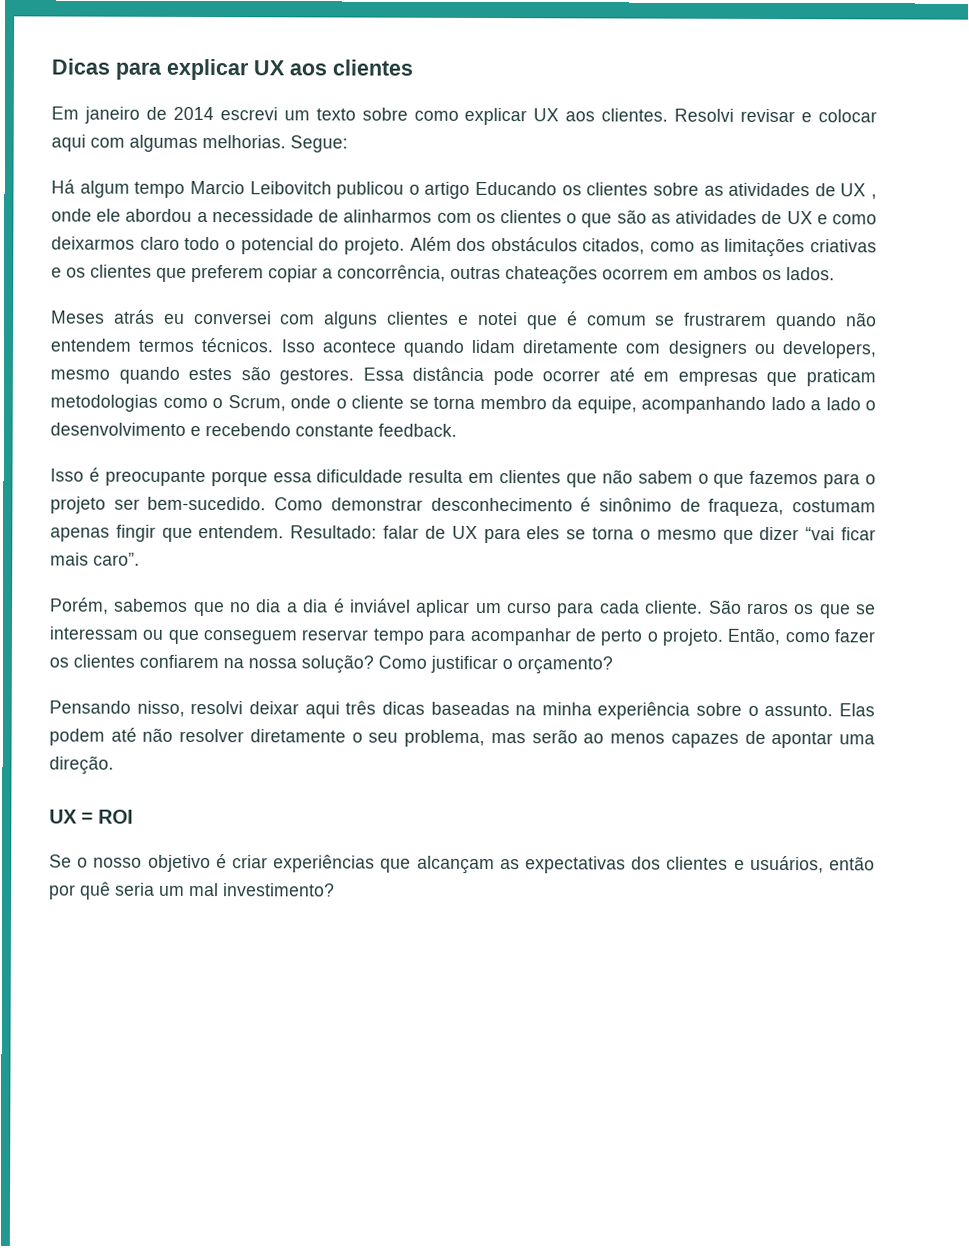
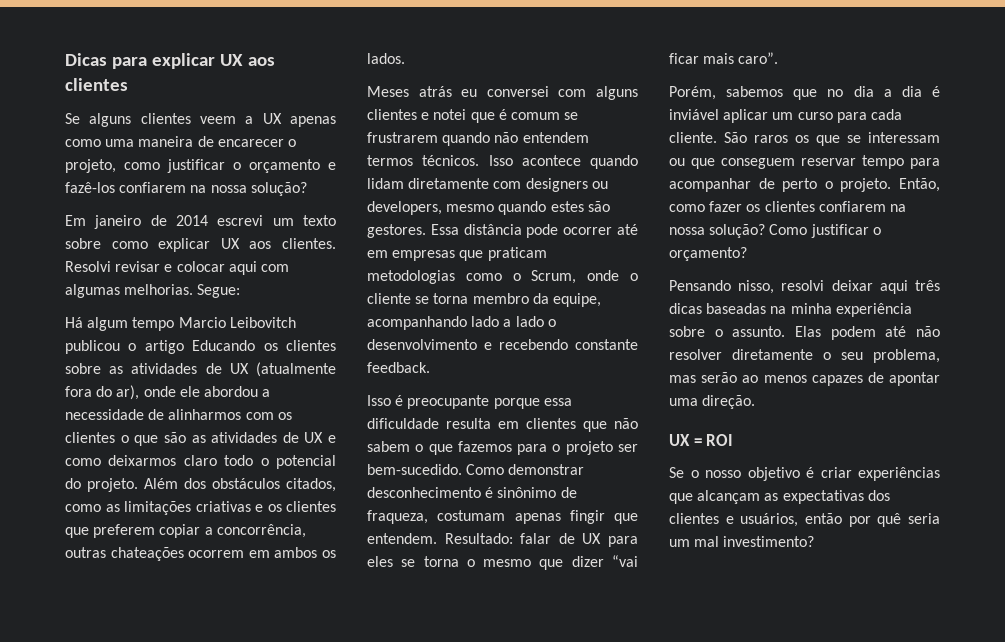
(413, 67) none -> [65,113,336,127] [65,136,296,147] [65,159,336,173] [65,182,307,196] // Se alguns clientes veem a UX apenas como uma maneira de encarecer o projeto, como justificar o orçamento e fazê-los confiarem na nossa solução?
[871,194,877,200] , -> [255,362,336,377] [65,385,140,400] (atualmente fora do ar),

